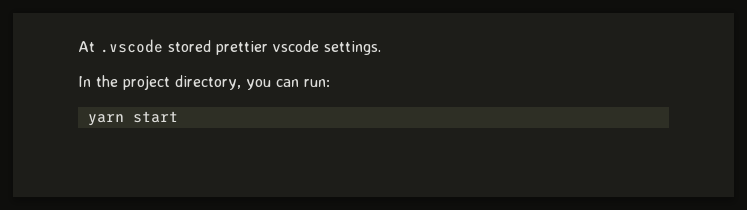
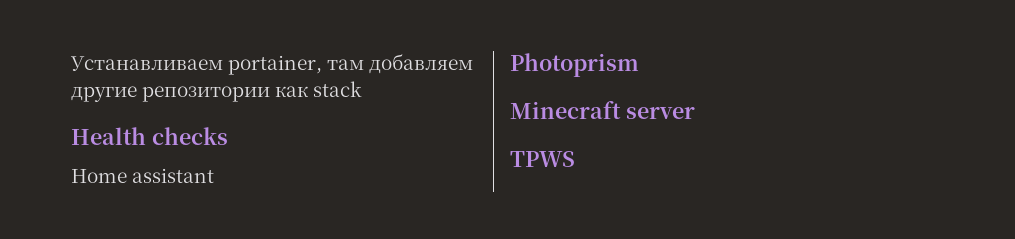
[78,39,381,55] [78,75,330,90] [87,111,178,126] At .vscode stored prettier vscode settings. // In the project directory, you can run: // yarn start -> [70,53,474,75] [71,81,363,102] [71,127,228,145] [71,168,215,183] [510,53,639,77] [510,101,695,119] [510,151,575,167] Устанавливаем portainer, там добавляем другие репозитории как stack // Health checks // Home assistant // Photoprism // Minecraft server // TPWS

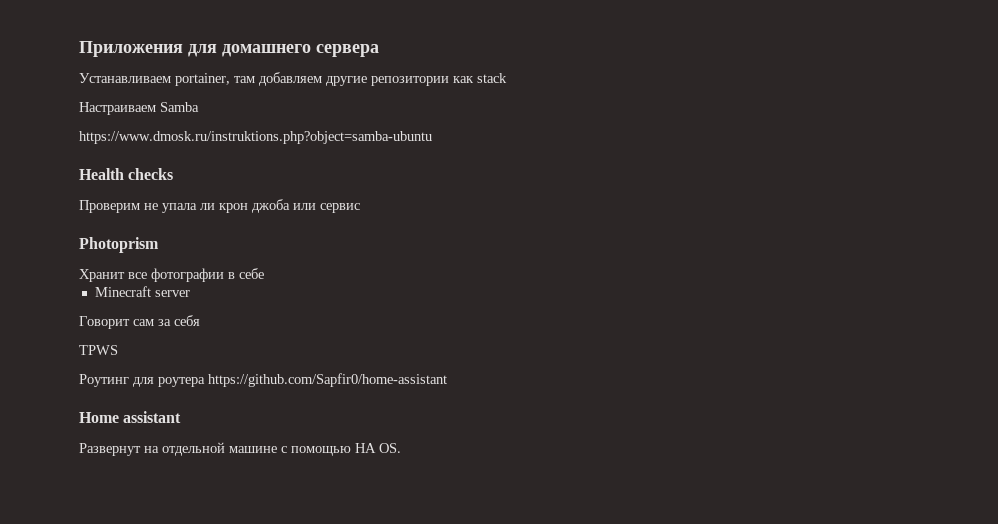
(70, 63) none -> [79,41,379,57] Приложения для домашнего сервера //
(363, 89) none -> [79,102,199,115] [79,131,432,144] // Настраиваем Samba // https://www.dmosk.ru/instruktions.php?object=samba-ubuntu
[71,168,215,183] [510,53,639,77] [510,101,695,119] [510,151,575,167] Home assistant // Photoprism // Minecraft server // TPWS -> [79,199,360,213] [79,237,159,253] [79,268,264,282] [94,286,190,297] [79,315,200,329] [79,345,118,355] [79,373,447,387] [79,411,182,423] [79,442,401,456] Проверим не упала ли крон джоба или сервис // Photoprism // Хранит все фотографии в себе // Minecraft server // Говорит сам за себя // TPWS // Роутинг для роутера https://github.com/Sapfir0/home-assistant // Home assistant // Развернут на отдельной машине с помощью HA OS.

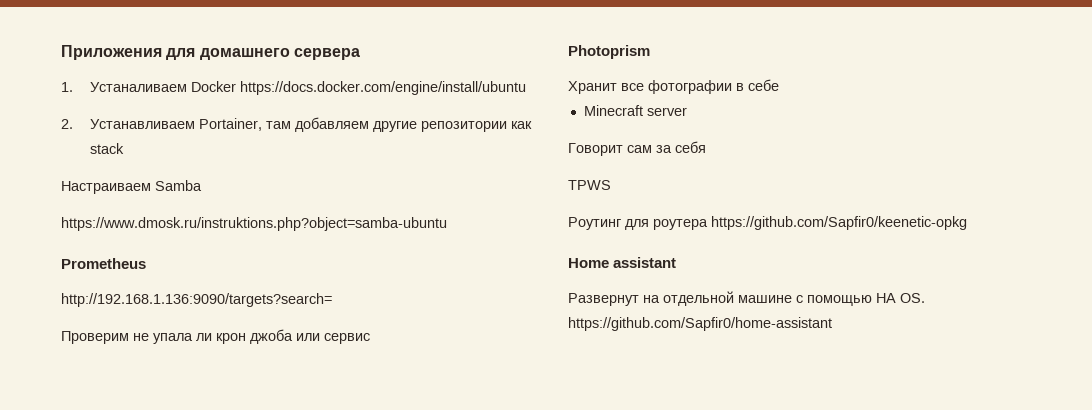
[79,73,230,86] Устанавливаем portainer, -> [61,81,526,95] [61,118,262,131] 1. Устаналиваем Docker https://docs.docker.com/engine/install/ubuntu // 2. Устанавливаем Portainer,
[79,168,174,180] Health checks -> [61,258,146,269] [61,293,332,307] Prometheus // http://192.168.1.136:9090/targets?search=
[208,373,447,387] https://github.com/Sapfir0/home-assistant -> [711,216,967,230] https://github.com/Sapfir0/keenetic-opkg
(401, 448) none -> [568,317,832,331] https://github.com/Sapfir0/home-assistant

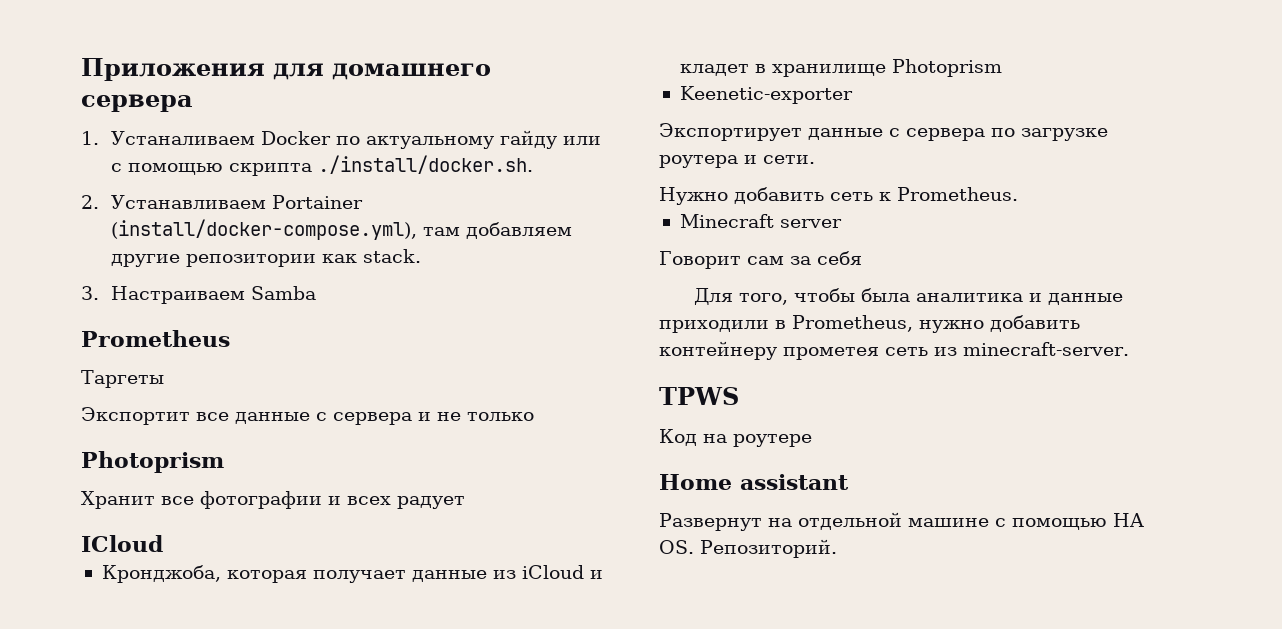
[239,81,526,95] https://docs.docker.com/engine/install/ubuntu -> [335,130,601,149] [110,155,533,176] по актуальному гайду или с помощью скрипта ./install/docker.sh.
[198,118,262,131] Portainer, -> [271,195,363,209] [110,219,417,240] Portainer (install/docker-compose.yml),
[89,143,124,154] stack // -> [362,249,421,263] [81,286,99,300] stack. // 3.
[61,217,447,231] // https://www.dmosk.ru/instruktions.php?object=samba-ubuntu -> (316, 293) none
[61,293,332,307] [61,329,370,344] [568,45,650,59] [568,79,779,94] http://192.168.1.136:9090/targets?search= // Проверим не упала ли крон джоба или сервис // Photoprism // Хранит все фотографии в себе -> [81,370,164,388] [81,407,534,425] [81,451,224,473] [81,491,465,509] [81,535,163,552] [101,565,603,583] [679,59,1002,77] [679,86,853,104] [659,123,1108,141] [659,155,815,168] [659,187,1018,205] Таргеты // Экспортит все данные с сервера и не только // Photoprism // Хранит все фотографии и всех радует // ICloud // Кронджоба, которая получает данные из iCloud и кладет в хранилище Photoprism // Keenetic-exporter // Экспортирует данные с сервера по загрузке роутера и сети. // Нужно добавить сеть к Prometheus.
[568,180,611,190] [568,216,967,230] TPWS // Роутинг для роутера https://github.com/Sapfir0/keenetic-opkg -> [693,288,1123,305] [659,315,1080,333] [659,341,1129,360] [659,387,739,405] [659,429,812,447] Для того, чтобы была аналитика и данные приходили в Prometheus, нужно добавить контейнеру прометея сеть из minecraft-server. // TPWS // Код на роутере
[568,317,832,331] https://github.com/Sapfir0/home-assistant -> [699,539,837,558] Репозиторий.

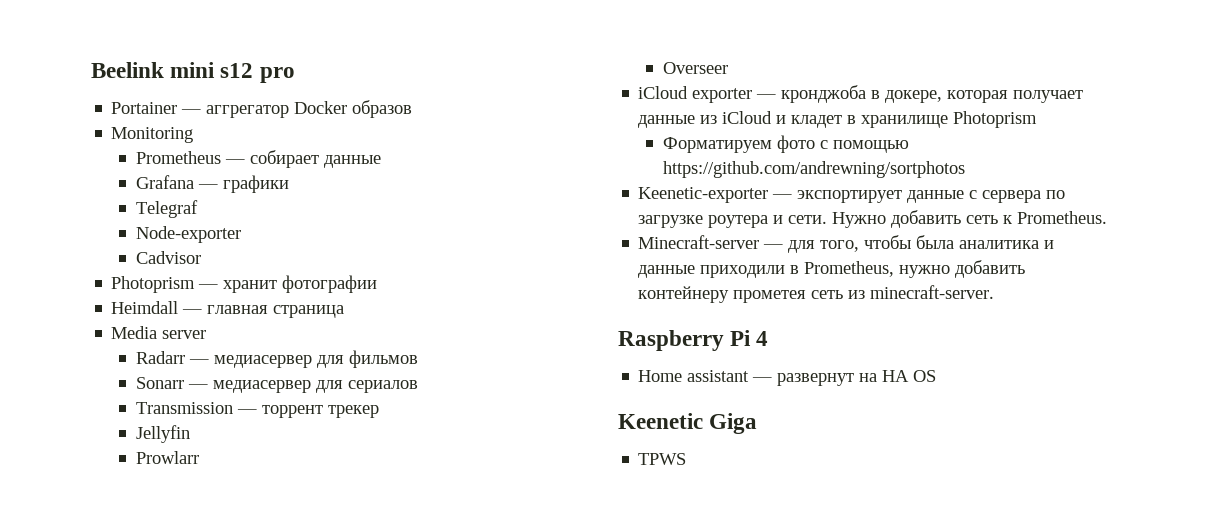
[81,58,491,81] [81,94,193,112] [81,130,601,149] [110,155,533,176] [81,195,363,209] [110,219,572,240] [110,249,421,267] [81,286,316,304] [81,330,230,347] [81,370,164,388] [81,407,534,425] [81,451,224,473] [81,491,465,509] [81,535,163,552] [101,565,221,583] Приложения для домашнего сервера // 1. Устаналиваем Docker по актуальному гайду или с помощью скрипта ./install/docker.sh. // 2. Устанавливаем Portainer (install/docker-compose.yml), там добавляем другие репозитории как stack. // 3. Настраиваем Samba // Prometheus // Таргеты // Экспортит все данные с сервера и не только // Photoprism // Хранит все фотографии и всех радует // ICloud // Кронджоба, -> [91,62,295,83] [111,100,413,118] [111,127,194,143] [135,150,381,168] [135,175,289,193] [135,200,198,218] [135,226,241,243] [135,251,201,264] [111,275,378,293] [111,301,345,318] [111,326,207,339] [135,350,418,368] [135,377,418,393] [135,402,379,418] [135,425,190,443] [135,451,199,464] [662,62,728,74] [638,85,943,103] Beelink mini s12 pro // Portainer — аггрегатор Docker образов // Monitoring // Prometheus — собирает данные // Grafana — графики // Telegraf // Node-exporter // Cadvisor // Photoprism — хранит фотографии // Heimdall — главная страница // Media server // Radarr — медиасервер для фильмов // Sonarr — медиасервер для сериалов // Transmission — торрент трекер // Jellyfin // Prowlarr // Overseer // iCloud exporter — кронджоба в докере,
(1002, 68) none -> [662,135,909,153] [662,161,965,178] // Форматируем фото с помощью https://github.com/andrewning/sortphotos
[659,123,802,141] // Экспортирует -> [772,190,903,203] — экспортирует
(815, 159) // -> (828, 219) none
[679,214,842,228] [659,251,862,269] [693,288,733,305] Minecraft server // Говорит сам за себя // Для -> [638,235,816,253] Minecraft-server — для
[659,387,739,405] [659,429,812,447] [659,474,849,490] [659,512,1144,531] [659,539,837,558] TPWS // Код на роутере // Home assistant // Развернут на отдельной машине с помощью HA OS. Репозиторий. -> [618,330,769,351] [638,370,937,386] [618,413,758,434] [638,453,687,465] Raspberry Pi 4 // Home assistant — развернут на HA OS // Keenetic Giga // TPWS

